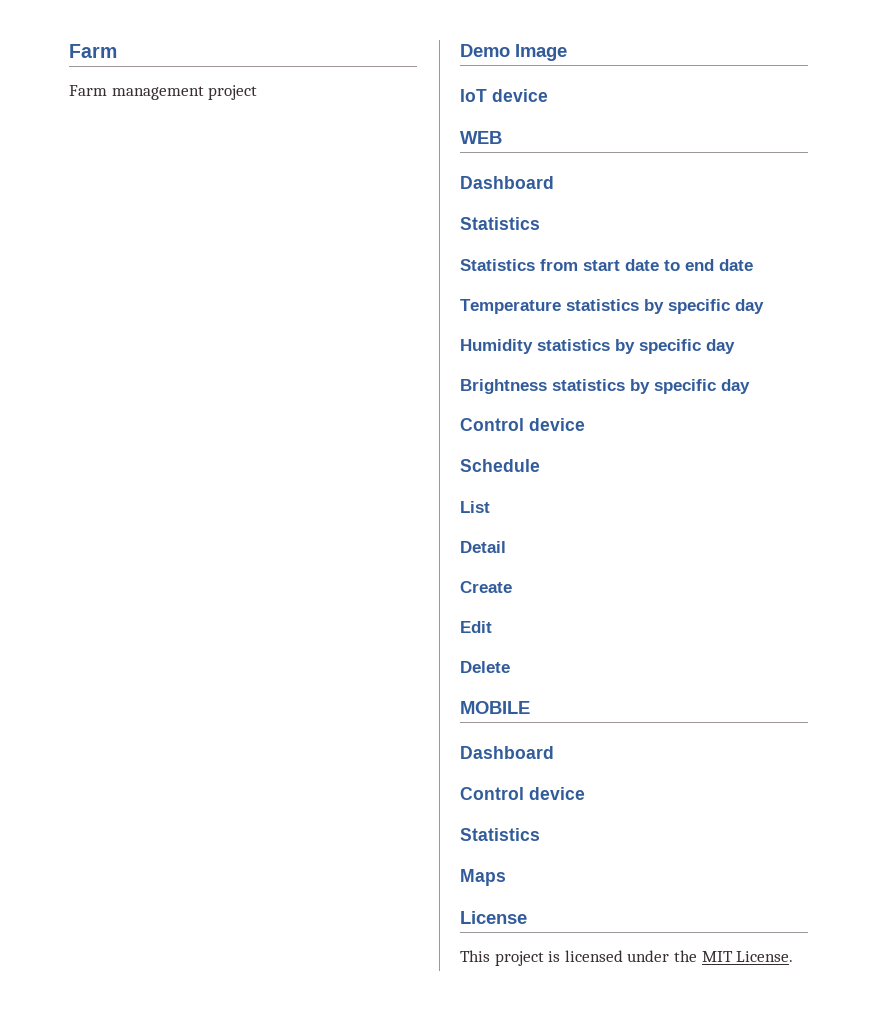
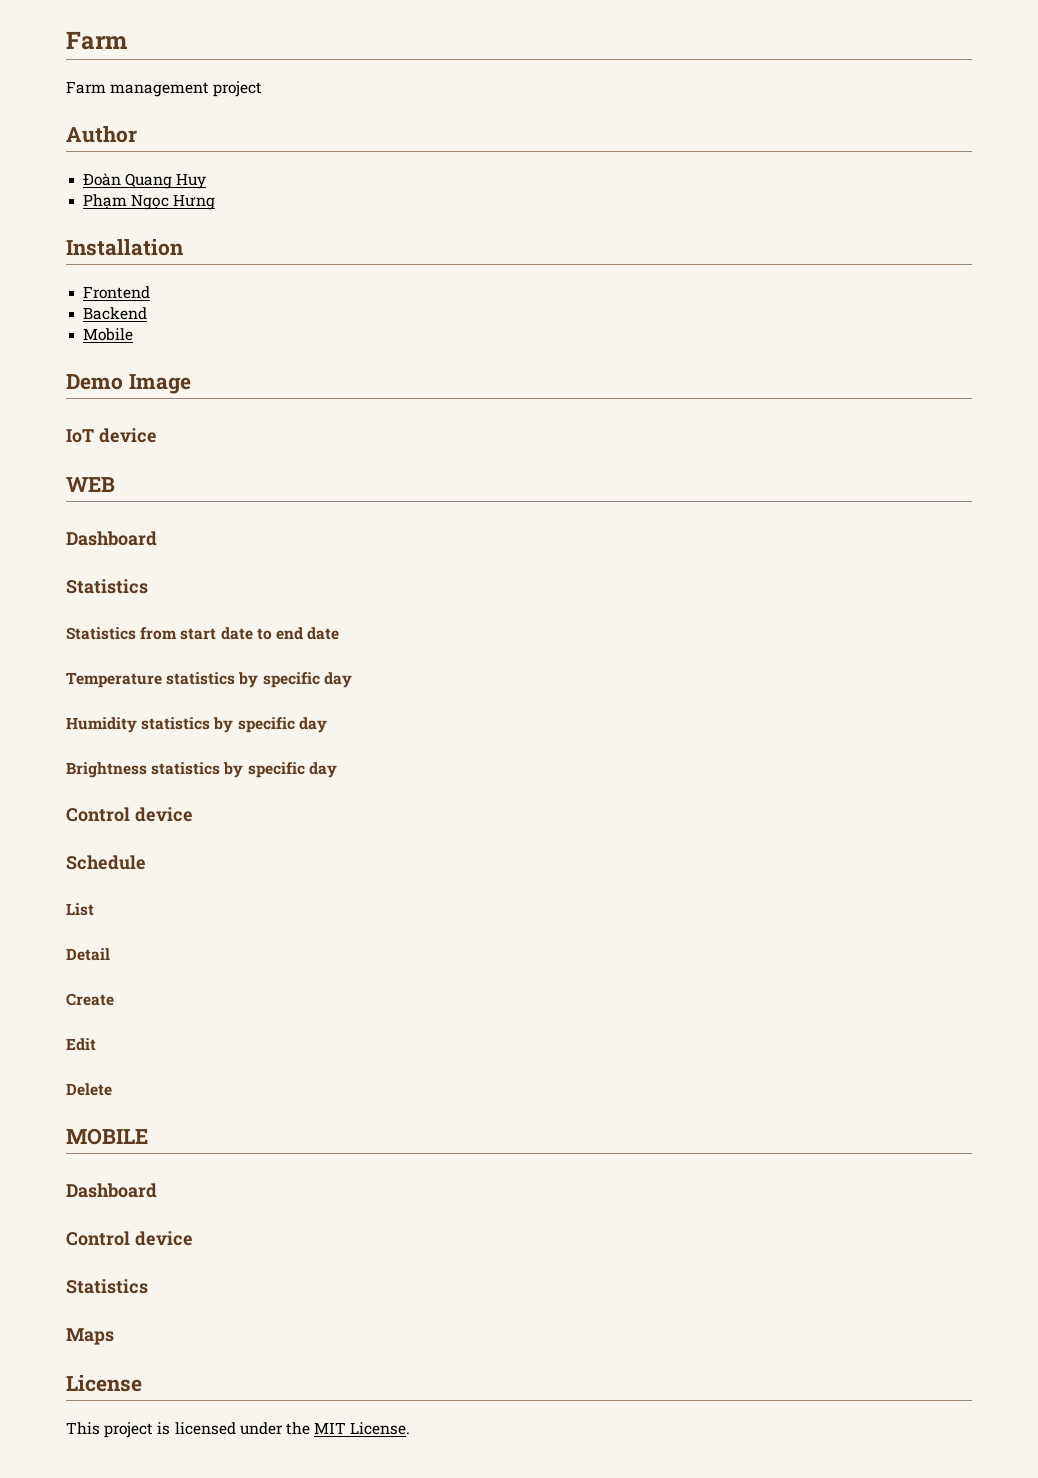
(258, 92) none -> [66,126,137,143] [83,173,207,189] [83,194,216,210] [66,239,184,256] [83,286,151,299] [83,307,148,320] [83,328,134,341] // Author // Đoàn Quang Huy // Phạm Ngọc Hưng // Installation // Frontend // Backend // Mobile

